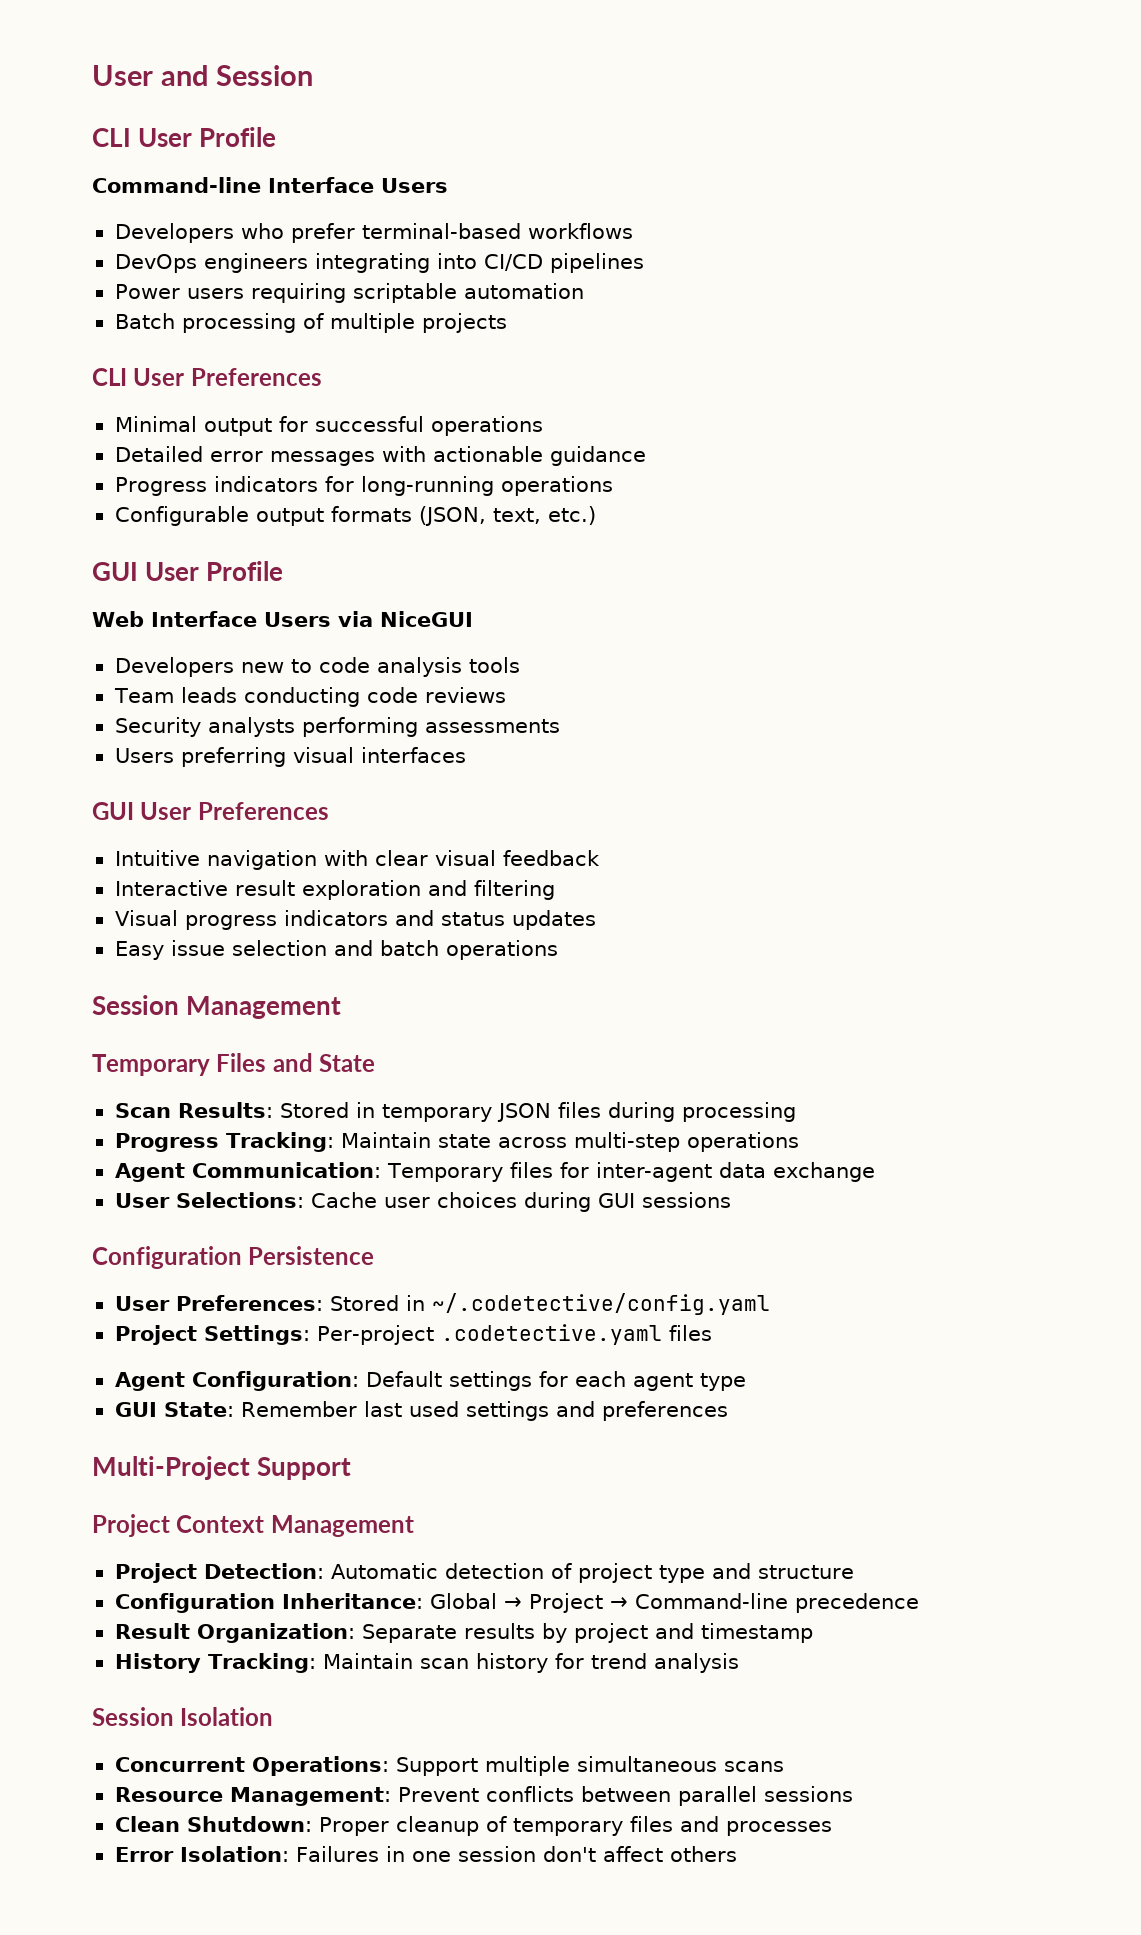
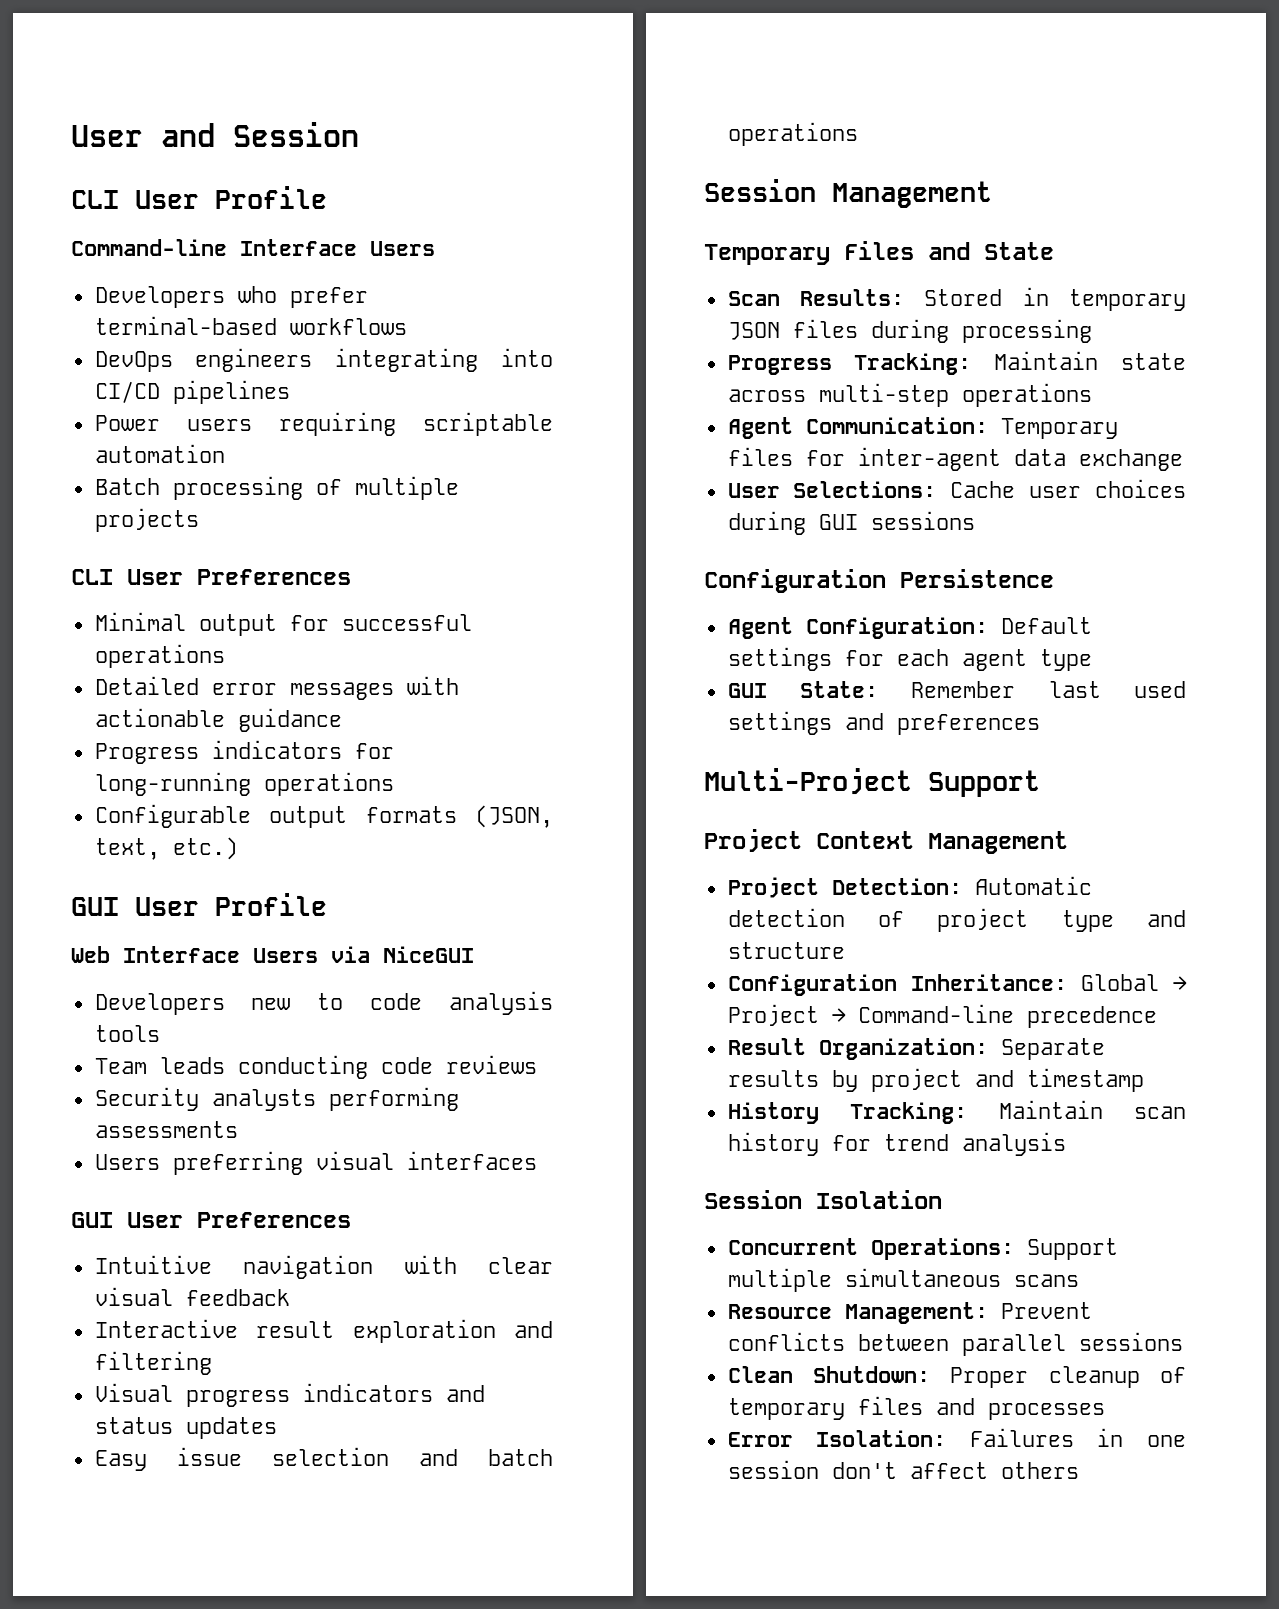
[114,1293,770,1315] [114,1324,712,1345] // User Preferences: Stored in ~/.codetective/config.yaml // Project Settings: Per-project .codetective.yaml files -> (1054, 578) none

